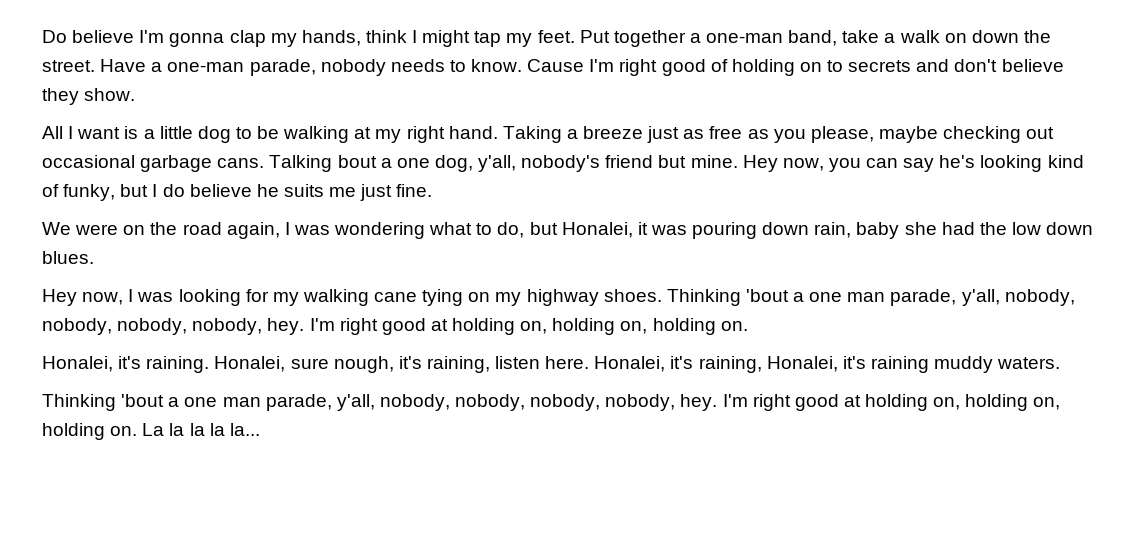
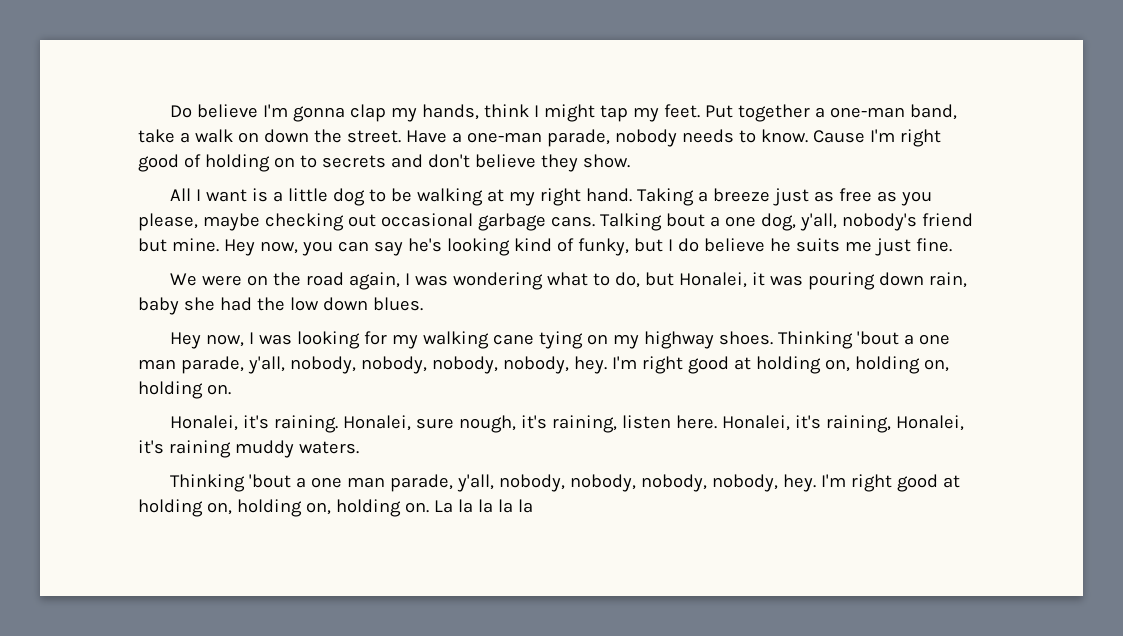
[229,423,260,436] la... -> [517,499,533,513] la

